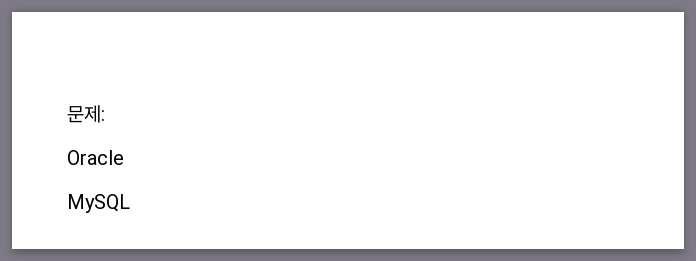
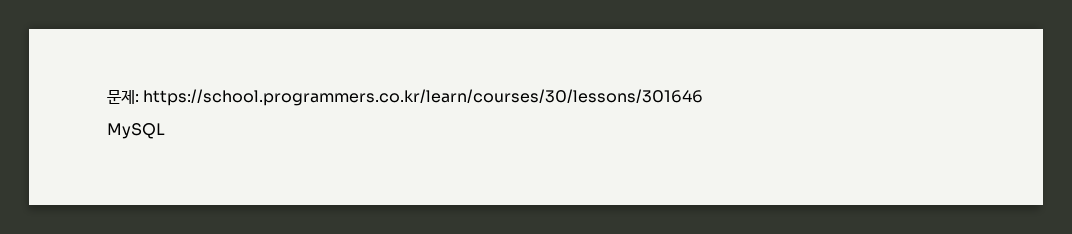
[67,150,124,165] // Oracle -> [143,89,704,106] https://school.programmers.co.kr/learn/courses/30/lessons/301646

